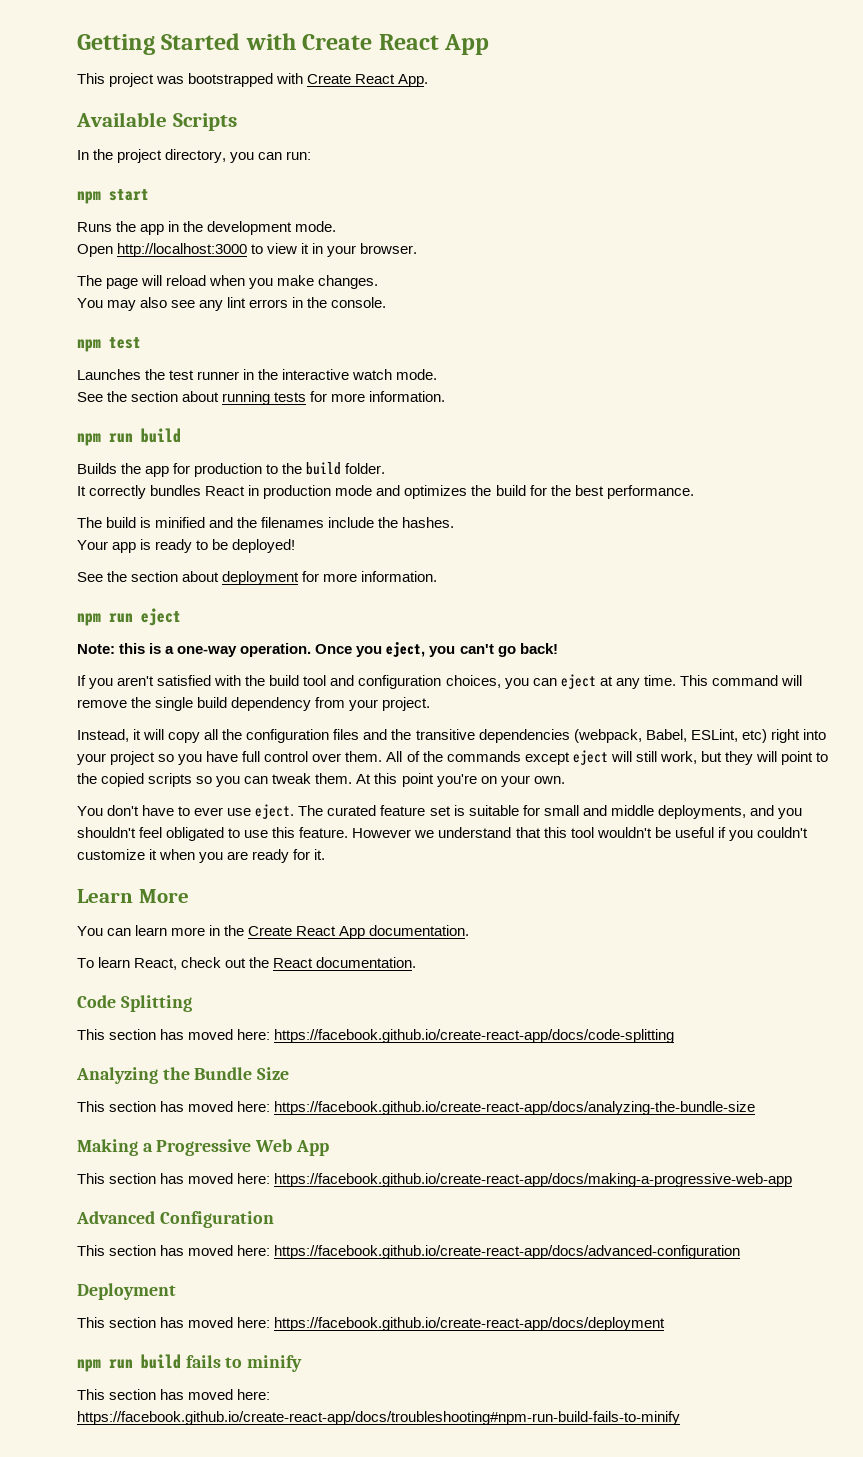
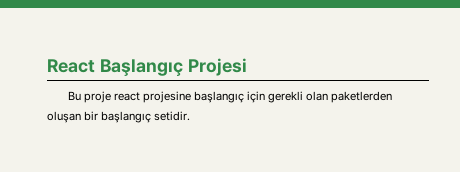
[77,33,490,55] [77,73,429,87] [76,112,237,131] [77,149,312,163] [77,189,149,204] [77,221,337,235] [77,243,418,257] [77,275,379,289] [77,297,387,311] [77,337,141,352] [77,369,438,380] [77,391,446,405] [77,428,181,446] [77,462,386,477] [77,485,694,499] [77,517,455,528] [77,539,296,553] [77,571,438,585] [77,608,181,626] [77,642,558,657] [77,674,802,689] [77,697,431,711] [77,729,826,743] [77,750,829,765] [77,773,565,787] [77,804,802,819] [77,827,808,841] [77,849,326,863] [77,889,189,903] [77,925,470,939] [77,957,417,970] [77,995,192,1012] [77,1029,675,1043] [76,1067,290,1084] [77,1101,756,1115] [77,1139,329,1156] [77,1173,793,1187] [76,1211,274,1228] [77,1245,741,1259] [77,1283,176,1300] [77,1317,666,1331] [77,1354,303,1372] [77,1389,271,1400] [77,1411,680,1425] Getting Started with Create React App // This project was bootstrapped with Create React App. // Available Scripts // In the project directory, you can run: // npm start // Runs the app in the development mode. // Open http://localhost:3000 to view it in your browser. // The page will reload when you make changes. // You may also see any lint errors in the console. // npm test // Launches the test runner in the interactive watch mode. // See the section about running tests for more information. // npm run build // Builds the app for production to the build folder. // It correctly bundles React in production mode and optimizes the build for the best performance. // The build is minified and the filenames include the hashes. // Your app is ready to be deployed! // See the section about deployment for more information. // npm run eject // Note: this is a one-way operation. Once you eject, you can't go back! // If you aren't satisfied with the build tool and configuration choices, you can eject at any time. This command will remove the single build dependency from your project. // Instead, it will copy all the configuration files and the transitive dependencies (webpack, Babel, ESLint, etc) right into your project so you have full control over them. All of the commands except eject will still work, but they will point to the copied scripts so you can tweak them. At this point you're on your own. // You don't have to ever use eject. The curated feature set is suitable for small and middle deployments, and you shouldn't feel obligated to use this feature. However we understand that this tool wouldn't be useful if you couldn't customize it when you are ready for it. // Learn More // You can learn more in the Create React App documentation. // To learn React, check out the React documentation. // Code Splitting // This section has moved here: https://facebook.github.io/create-react-app/docs/code-splitting // Analyzing the Bundle Size // This section has moved here: https://facebook.github.io/create-react-app/docs/analyzing-the-bundle-size // Making a Progressive Web App // This section has moved here: https://facebook.github.io/create-react-app/docs/making-a-progressive-web-app // Advanced Configuration // This section has moved here: https://facebook.github.io/create-react-app/docs/advanced-configuration // Deployment // This section has moved here: https://facebook.github.io/create-react-app/docs/deployment // npm run build fails to minify // This section has moved here: https://facebook.github.io/create-react-app/docs/troubleshooting#npm-run-build-fails-to-minify -> [47,58,247,77] [67,91,393,103] [47,111,191,123] React Başlangıç Projesi // Bu proje react projesine başlangıç için gerekli olan paketlerden oluşan bir başlangıç setidir.

